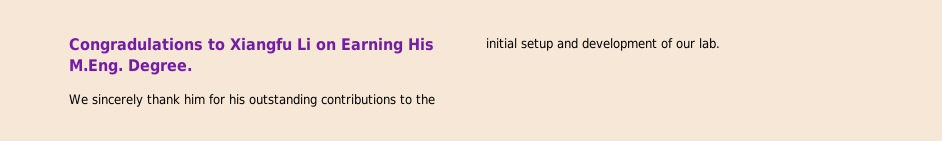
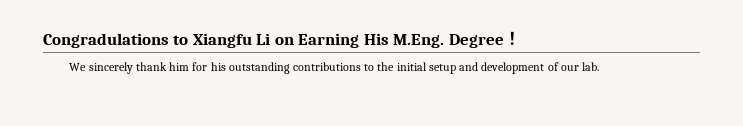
[128,59,192,75] Degree. -> [448,31,521,48] Degree！

